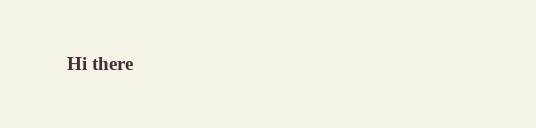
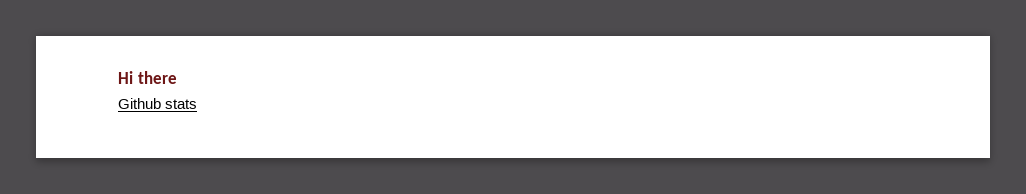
(134, 63) none -> [118,98,198,109] // Github stats

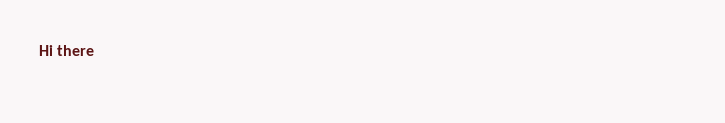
[118,98,198,109] // Github stats -> (95, 50) none

